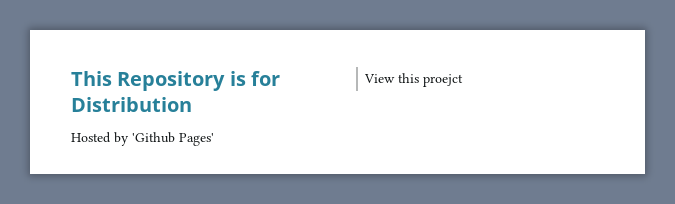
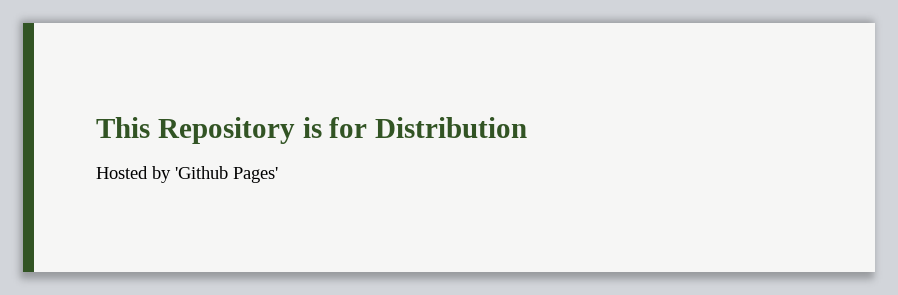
[364,73,464,87] // View this proejct -> (278, 175) none

